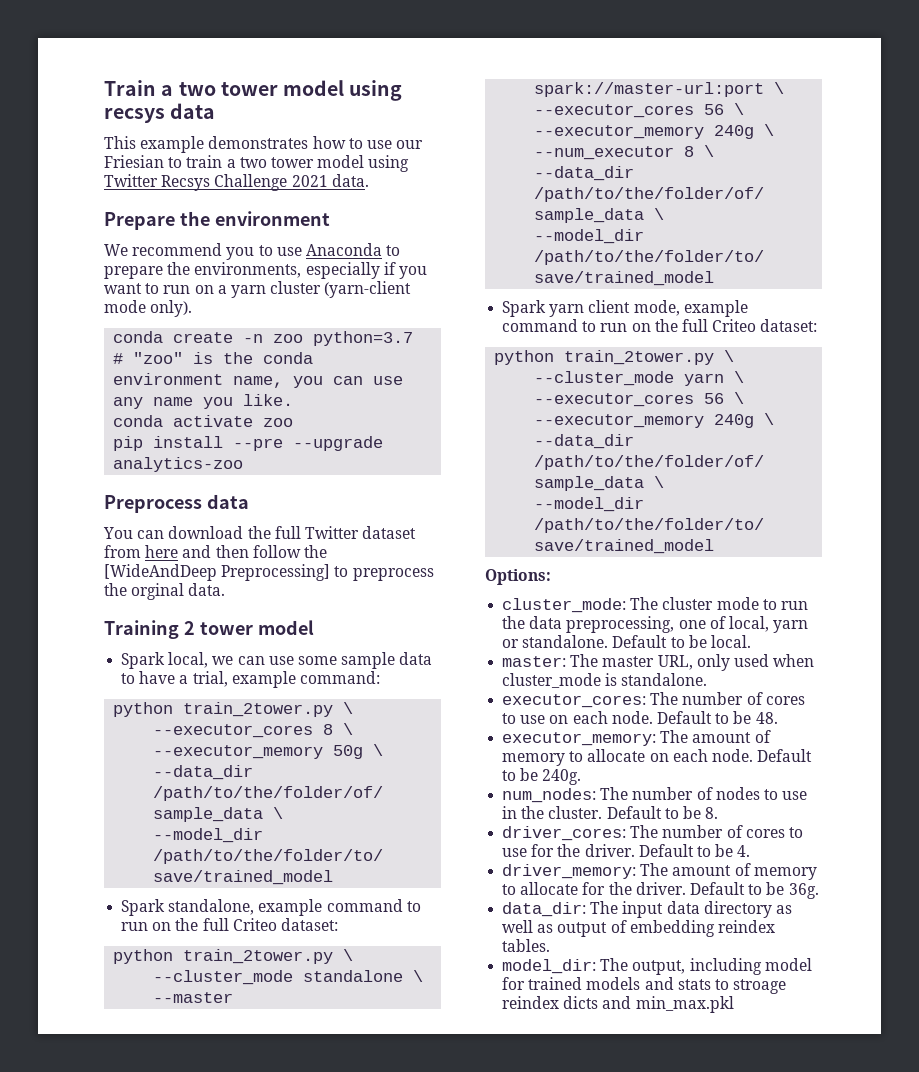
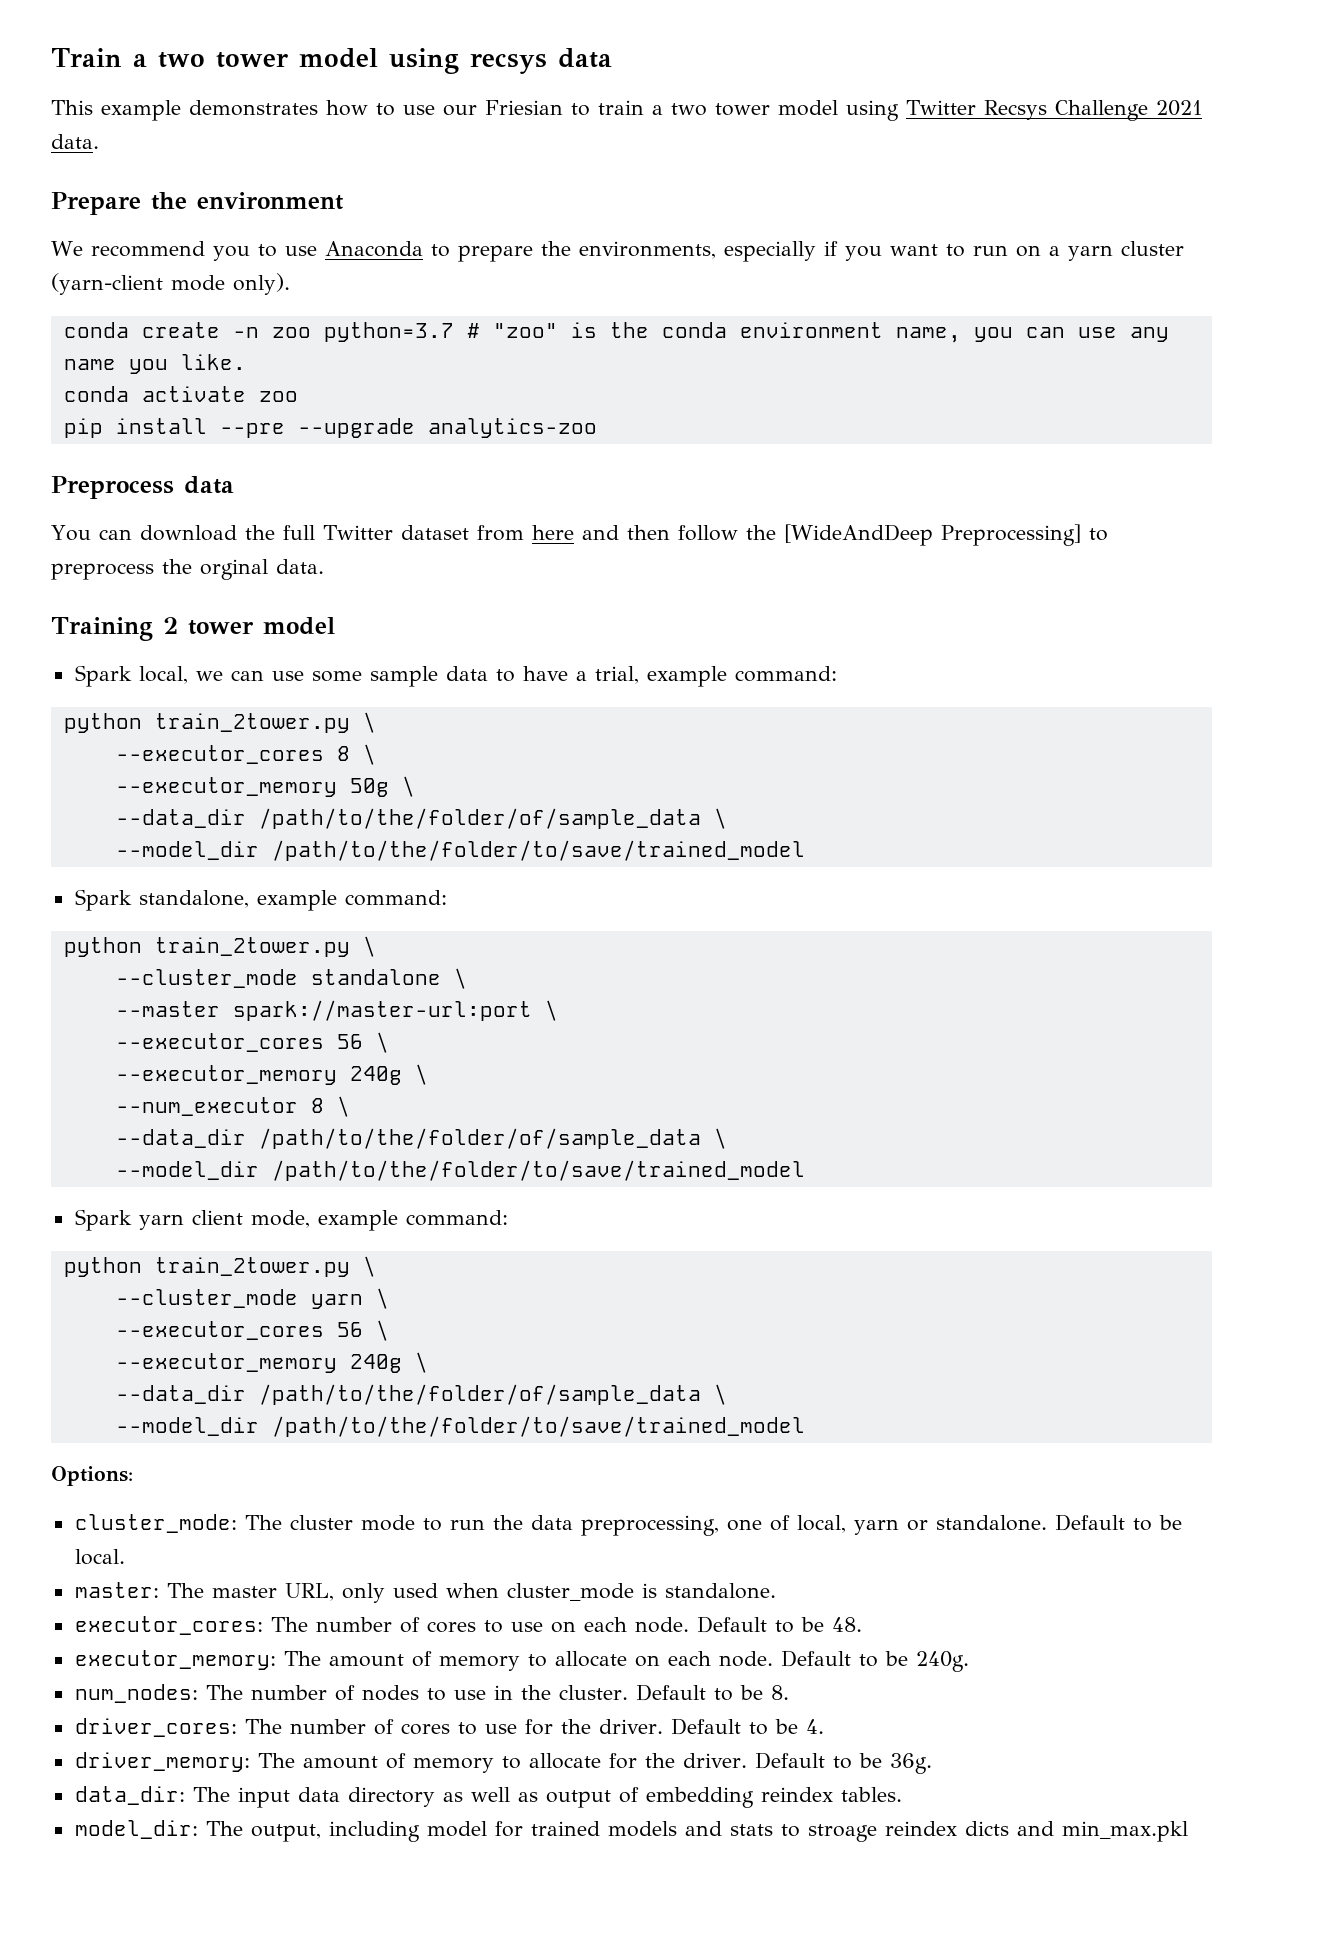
[326,899,421,912] [121,918,338,931] command to run on the full Criteo dataset: -> [344,890,447,906] command:
[502,319,818,332] command to run on the full Criteo dataset: -> [405,1210,508,1226] command:

